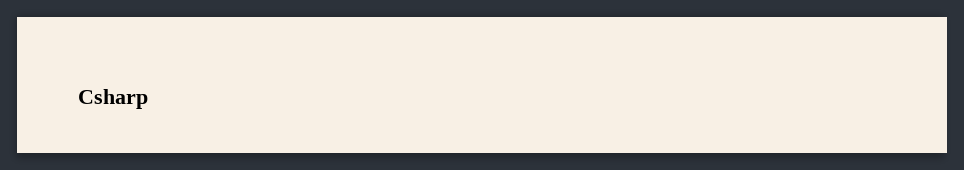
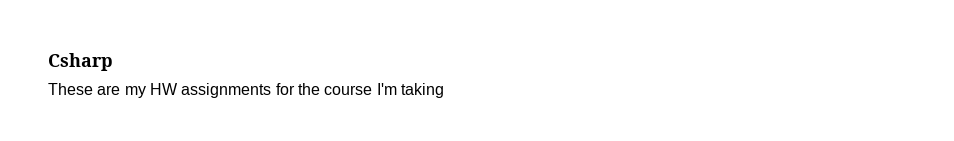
(148, 99) none -> [48,83,444,98] // These are my HW assignments for the course I'm taking

